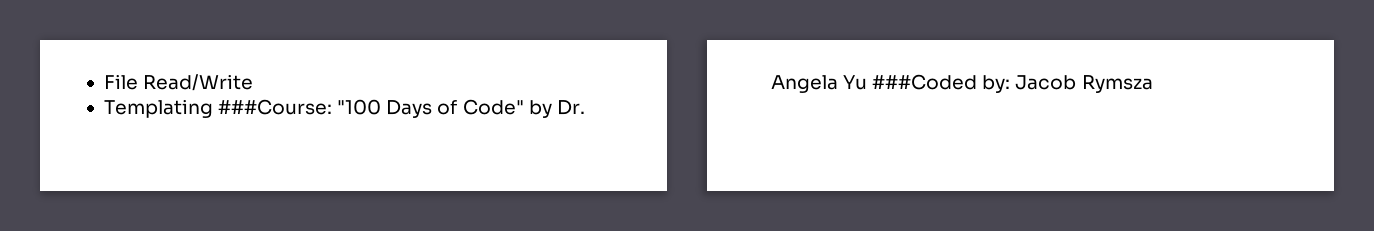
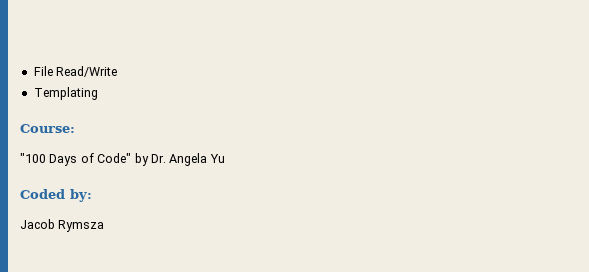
[218,99,333,115] ###Course: -> [20,124,75,133] // Course: //
[872,74,978,90] ###Coded -> [20,189,65,199] // Coded
(1011, 84) none -> (92, 195) //

